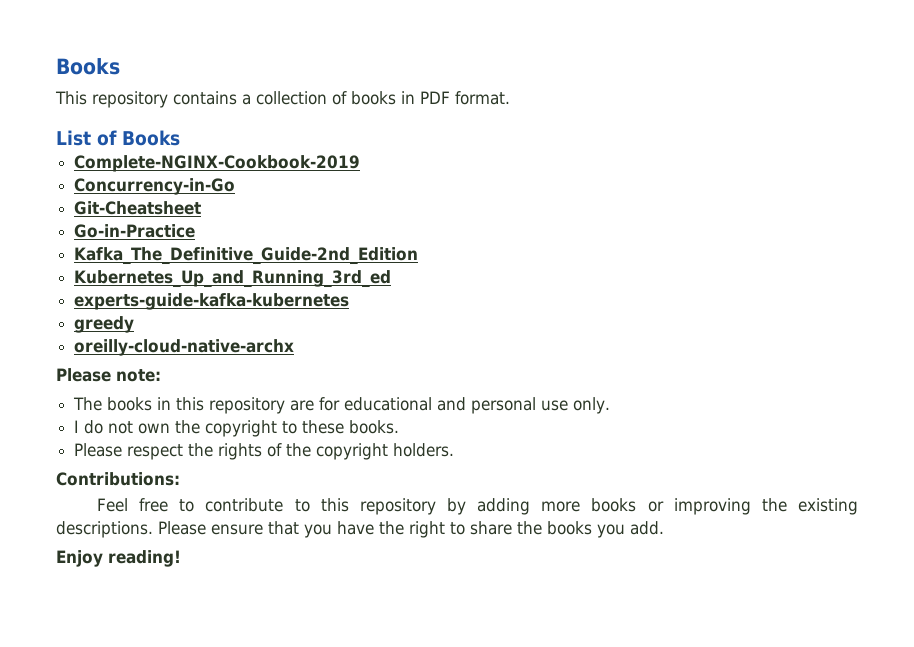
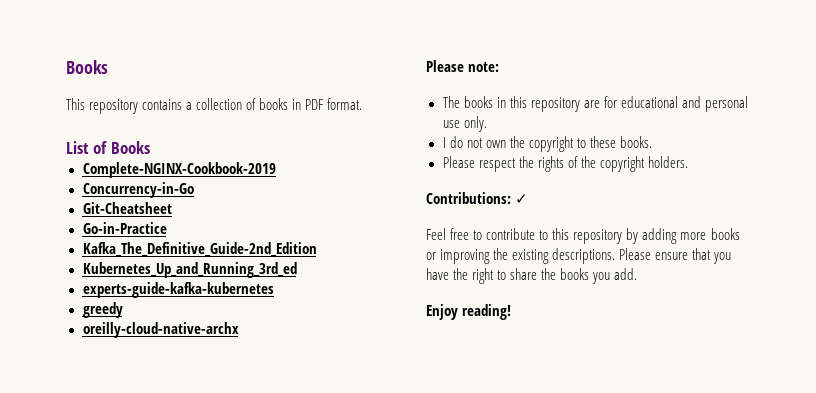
(180, 479) none -> [515,194,529,204] ✓

